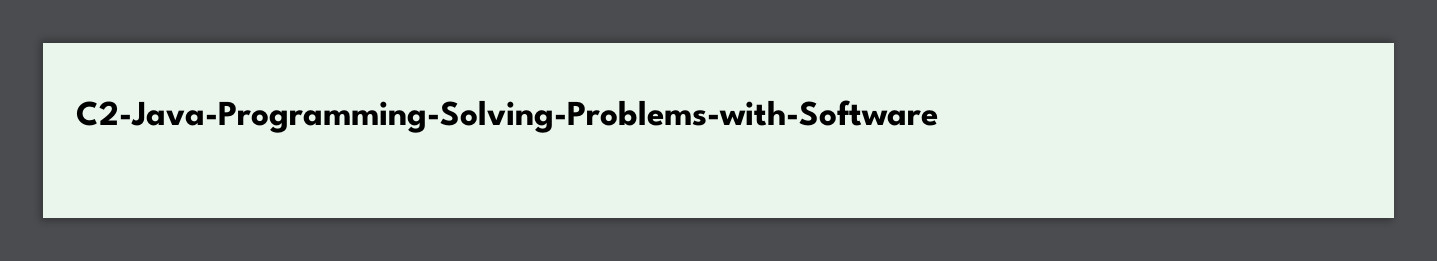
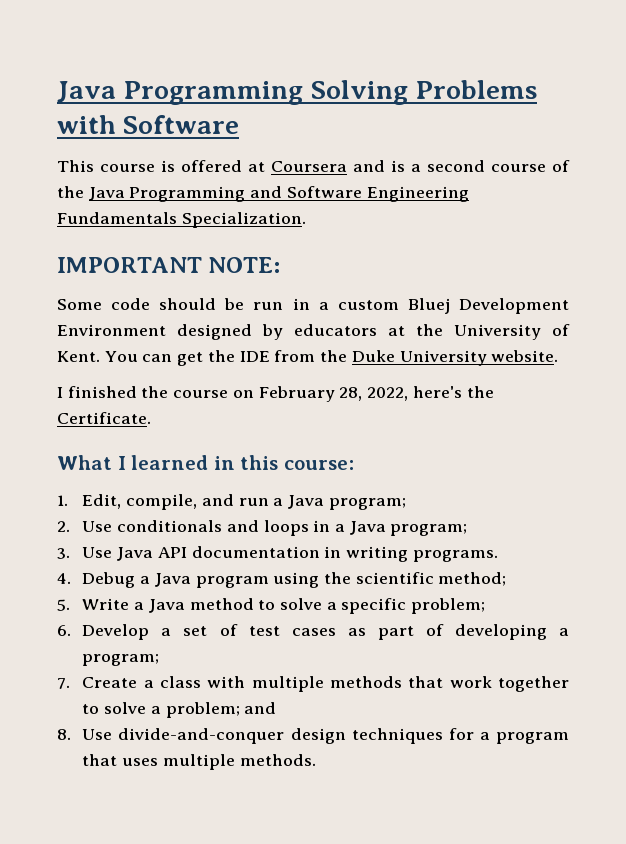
[76,100,938,133] C2-Java-Programming-Solving-Problems-with-Software -> [57,80,538,105] [57,115,240,134] [57,160,570,172] [57,186,469,202] [57,212,306,228] [57,257,281,273] [57,298,569,314] [57,324,570,340] [57,350,559,366] [57,386,494,402] [57,412,151,424] [57,455,354,470] [57,494,406,510] [57,520,468,536] [57,546,498,562] [57,572,507,588] [57,598,486,614] [57,624,569,640] [82,654,160,666] [57,676,569,692] [82,702,277,718] [57,728,570,744] [82,754,316,770] Java Programming Solving Problems with Software // This course is offered at Coursera and is a second course of the Java Programming and Software Engineering Fundamentals Specialization. // IMPORTANT NOTE: // Some code should be run in a custom Bluej Development Environment designed by educators at the University of Kent. You can get the IDE from the Duke University website. // I finished the course on February 28, 2022, here's the Certificate. // What I learned in this course: // 1. Edit, compile, and run a Java program; // 2. Use conditionals and loops in a Java program; // 3. Use Java API documentation in writing programs. // 4. Debug a Java program using the scientific method; // 5. Write a Java method to solve a specific problem; // 6. Develop a set of test cases as part of developing a program; // 7. Create a class with multiple methods that work together to solve a problem; and // 8. Use divide-and-conquer design techniques for a program that uses multiple methods.

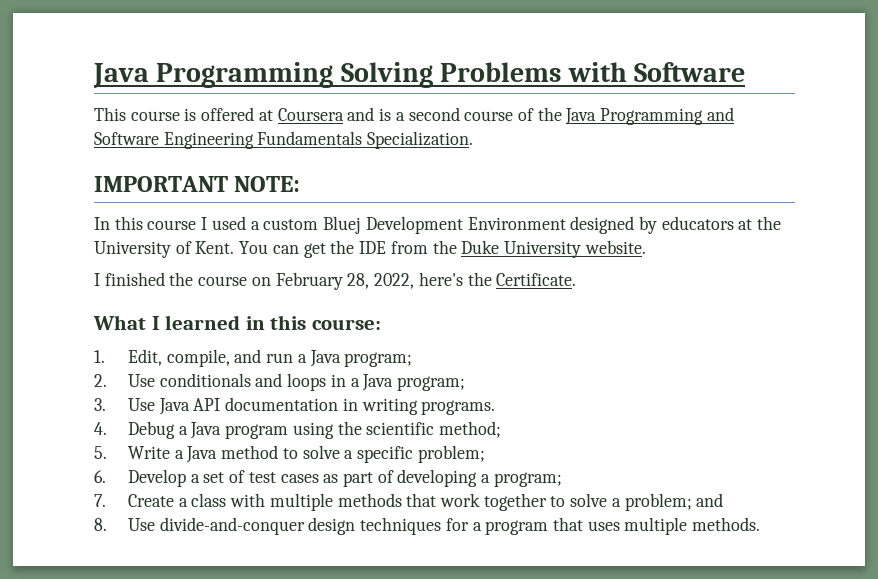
[57,298,310,310] Some code should be run in -> [94,216,246,230] In this course I used

